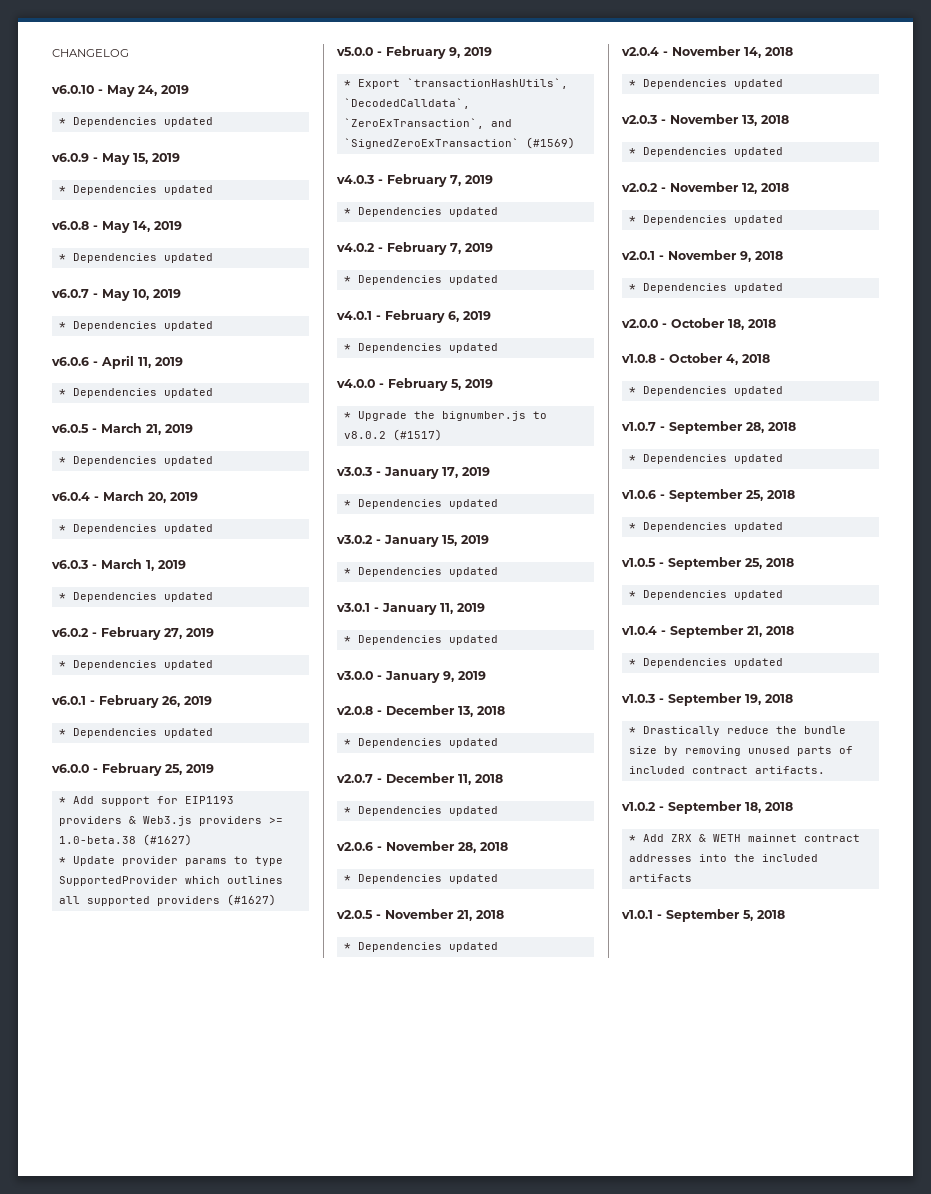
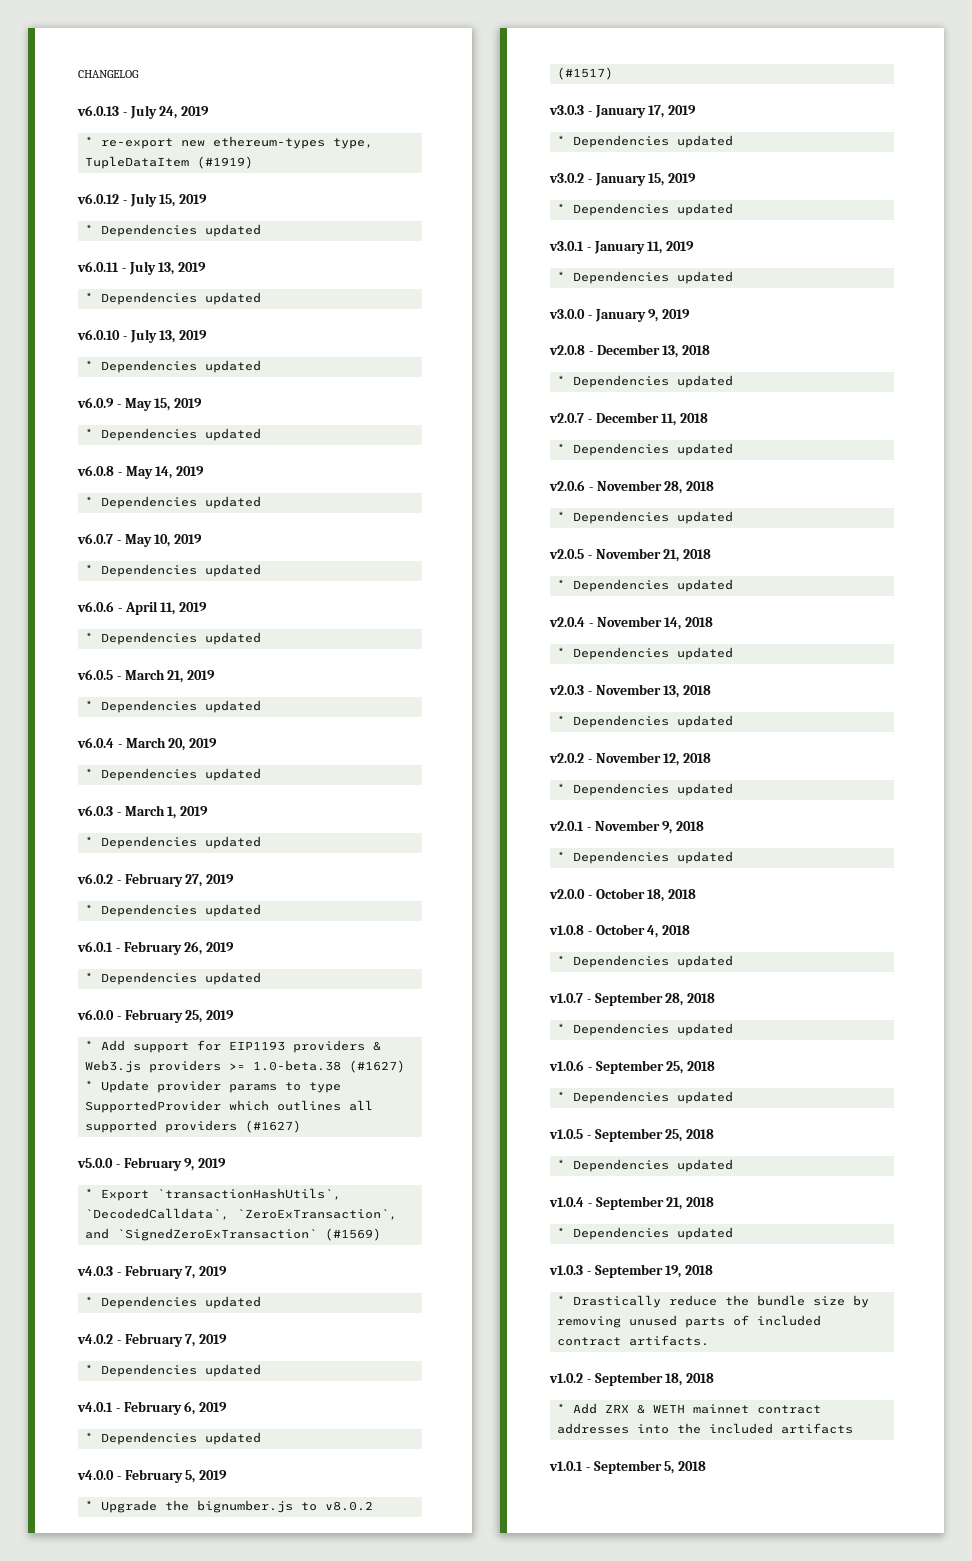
(129, 53) none -> [77,105,210,119] [85,136,374,149] [85,156,254,169] [77,193,208,207] [85,224,262,237] [77,261,207,275] [85,292,262,305] // v6.0.13 - July 24, 2019 // * re-export new ethereum-types type, TupleDataItem (#1919) // v6.0.12 - July 15, 2019 // * Dependencies updated // v6.0.11 - July 13, 2019 // * Dependencies updated
[107,85,157,97] May 24, -> [129,329,176,343] July 13,

